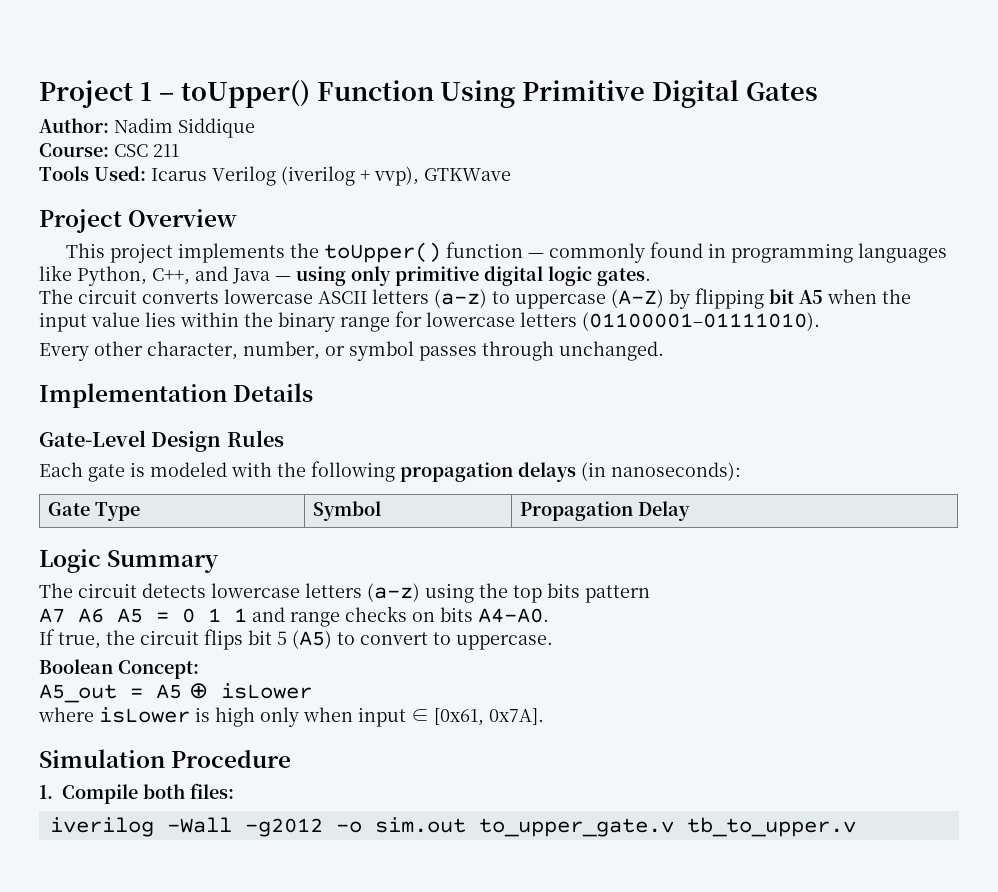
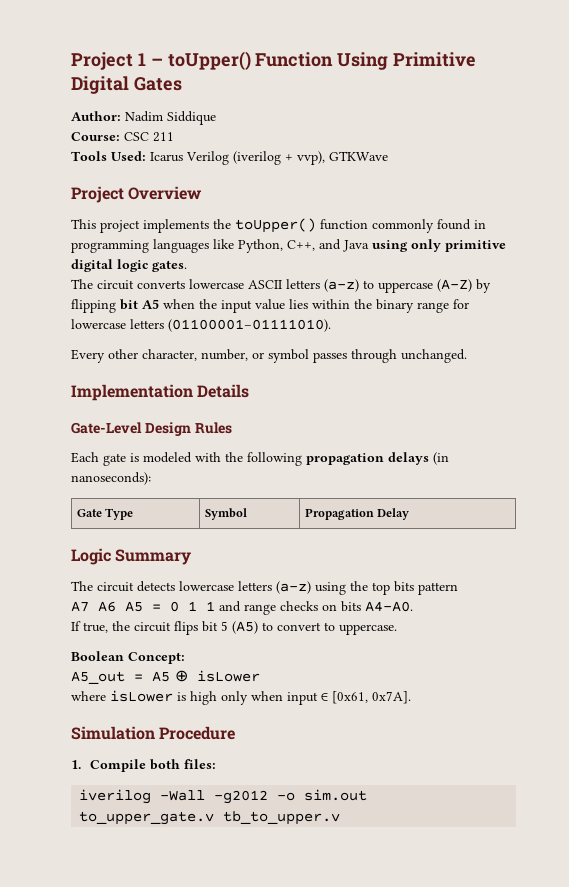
[527,253,544,258] — -> (368, 224) none
[275,276,291,281] — -> (369, 246) none

